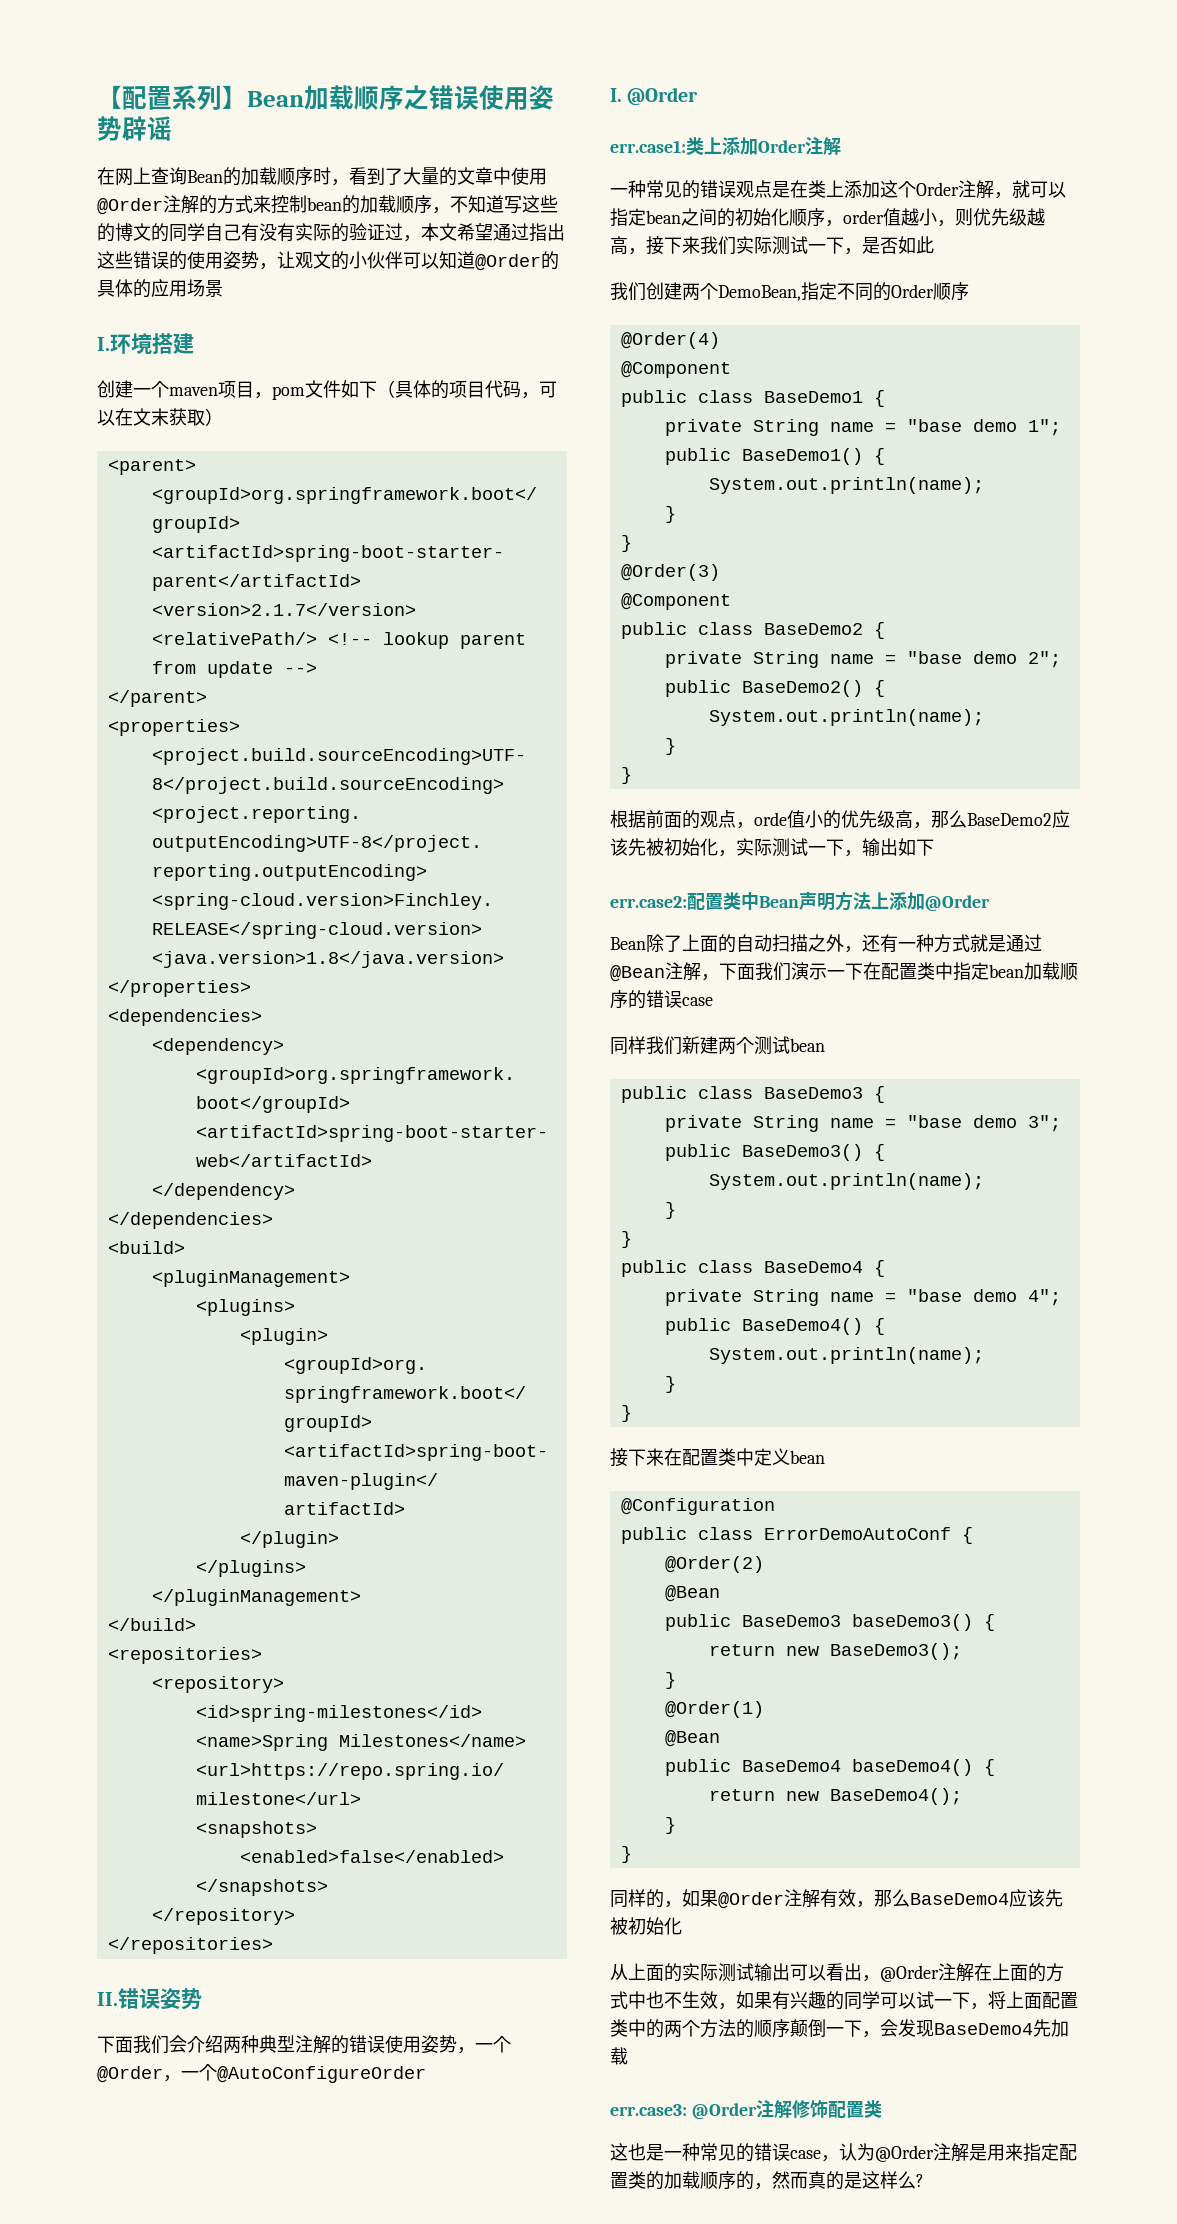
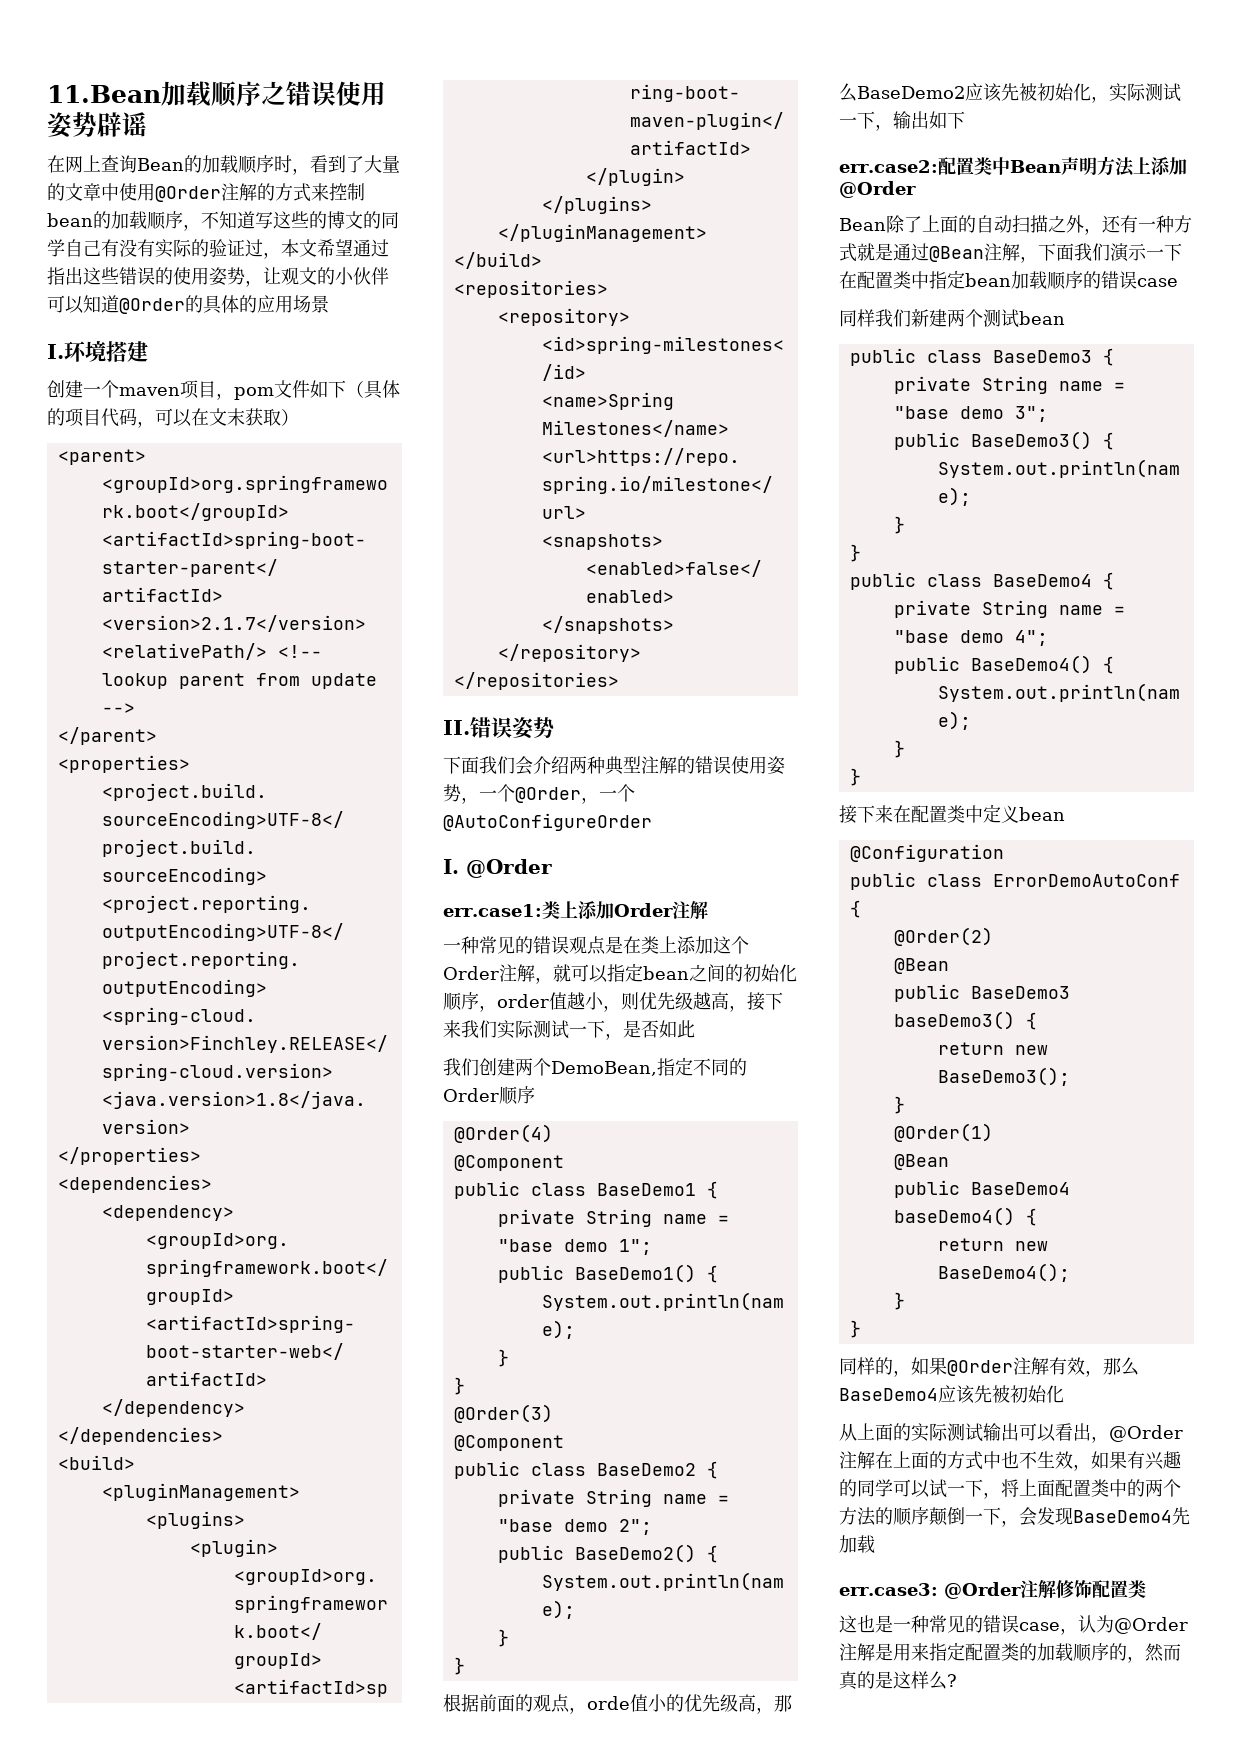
[97,85,304,110] 【配置系列】Bean -> [47,85,161,103] 11.Bean

